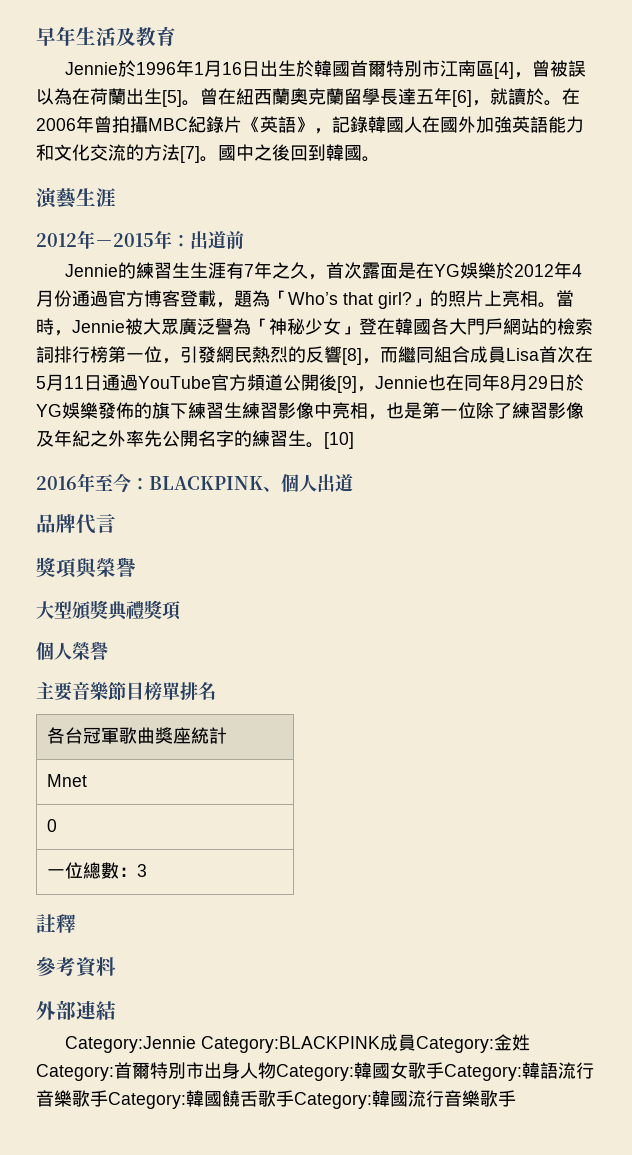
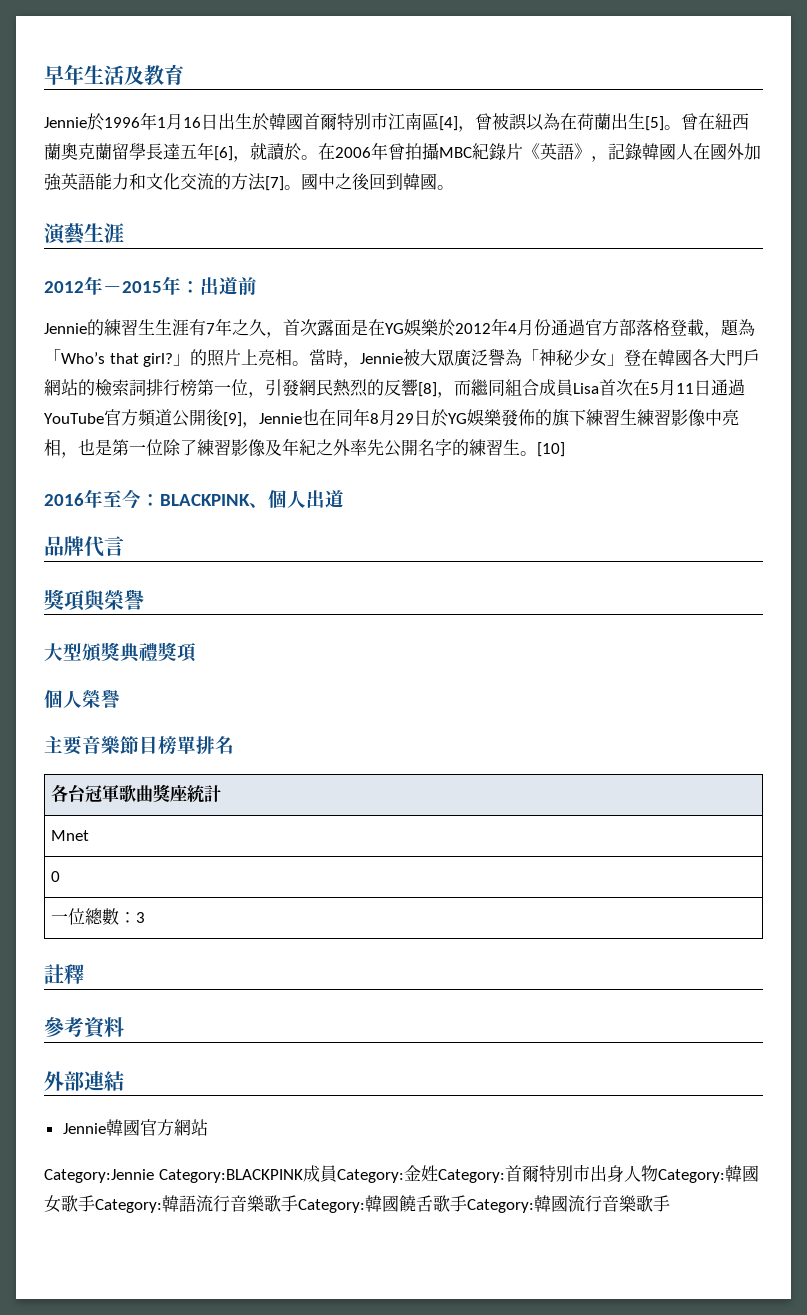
[144,290,180,307] 博客 -> [619,319,670,336] 部落格
(116, 1010) none -> [62,1119,208,1136] // Jennie韓國官方網站

